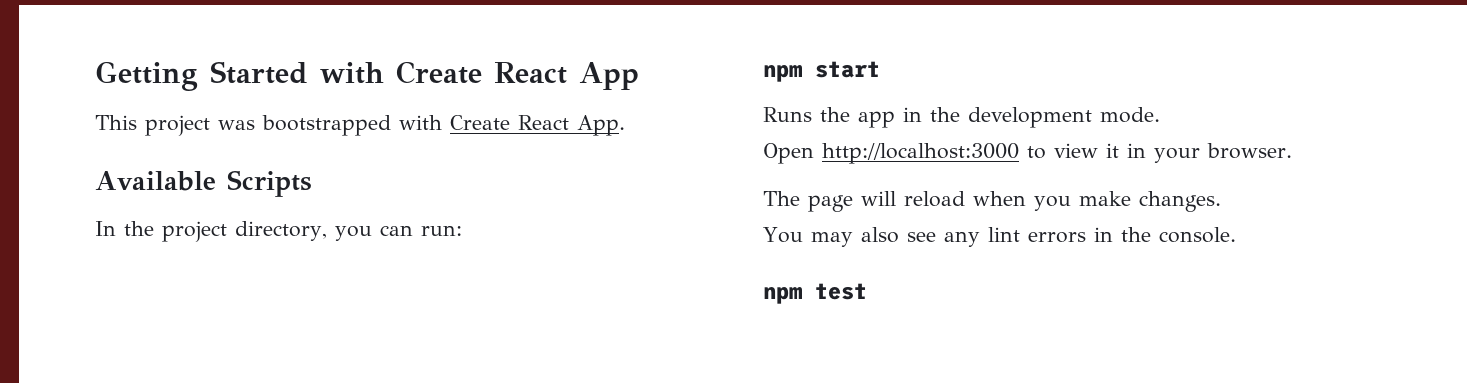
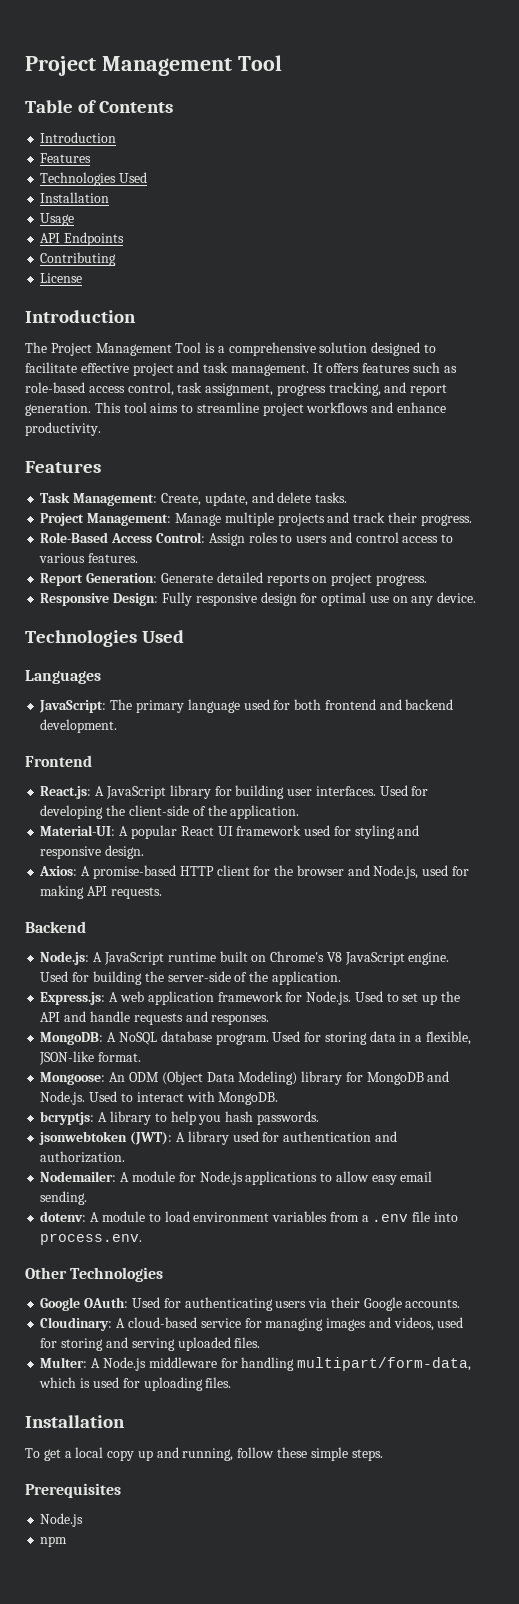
[95,61,639,91] [95,115,625,136] [95,170,312,197] [95,221,462,242] [763,61,880,82] [763,107,1160,128] [763,143,1292,164] [763,191,1221,212] [763,227,1236,247] [763,283,867,304] Getting Started with Create React App // This project was bootstrapped with Create React App. // Available Scripts // In the project directory, you can run: // npm start // Runs the app in the development mode. // Open http://localhost:3000 to view it in your browser. // The page will reload when you make changes. // You may also see any lint errors in the console. // npm test -> [25,55,282,76] [25,100,174,113] [40,132,117,143] [40,153,92,163] [40,172,148,186] [40,192,110,203] [40,213,75,226] [40,232,125,246] [40,252,117,266] [40,273,83,283] [25,310,136,323] [25,342,437,356] [25,362,457,376] [25,382,448,396] [25,402,447,416] [25,422,101,436] [25,461,101,473] [40,492,348,506] [40,512,472,526] [40,532,454,546] [39,553,139,563] [40,572,427,586] [40,592,477,606] [25,630,185,647] [25,670,101,684] [39,699,454,713] [40,719,118,733] [25,755,92,767] [40,785,429,799] [40,805,300,819] [40,825,420,839] [40,845,145,859] [39,865,469,879] [40,885,162,899] [25,921,86,933] [40,951,450,965] [40,971,341,985] [40,991,460,1005] [40,1011,270,1025] [40,1031,471,1045] [39,1051,142,1065] [40,1071,450,1085] [40,1091,279,1105] [40,1111,319,1125] [39,1131,397,1145] [40,1151,126,1163] [40,1171,433,1185] [40,1191,88,1205] [40,1211,458,1222] [40,1233,143,1245] [25,1267,164,1282] [40,1297,461,1311] [40,1317,464,1331] [40,1337,261,1351] [40,1357,472,1371] [39,1377,232,1391] [25,1415,125,1428] [25,1447,383,1461] [25,1483,121,1498] [40,1513,84,1527] [40,1536,68,1547] Project Management Tool // Table of Contents // Introduction // Features // Technologies Used // Installation // Usage // API Endpoints // Contributing // License // Introduction // The Project Management Tool is a comprehensive solution designed to facilitate effective project and task management. It offers features such as role-based access control, task assignment, progress tracking, and report generation. This tool aims to streamline project workflows and enhance productivity. // Features // Task Management: Create, update, and delete tasks. // Project Management: Manage multiple projects and track their progress. // Role-Based Access Control: Assign roles to users and control access to various features. // Report Generation: Generate detailed reports on project progress. // Responsive Design: Fully responsive design for optimal use on any device. // Technologies Used // Languages // JavaScript: The primary language used for both frontend and backend development. // Frontend // React.js: A JavaScript library for building user interfaces. Used for developing the client-side of the application. // Material-UI: A popular React UI framework used for styling and responsive design. // Axios: A promise-based HTTP client for the browser and Node.js, used for making API requests. // Backend // Node.js: A JavaScript runtime built on Chrome's V8 JavaScript engine. Used for building the server-side of the application. // Express.js: A web application framework for Node.js. Used to set up the API and handle requests and responses. // MongoDB: A NoSQL database program. Used for storing data in a flexible, JSON-like format. // Mongoose: An ODM (Object Data Modeling) library for MongoDB and Node.js. Used to interact with MongoDB. // bcryptjs: A library to help you hash passwords. // jsonwebtoken (JWT): A library used for authentication and authorization. // Nodemailer: A module for Node.js applications to allow easy email sending. // dotenv: A module to load environment variables from a .env file into process.env. // Other Technologies // Google OAuth: Used for authenticating users via their Google accounts. // Cloudinary: A cloud-based service for managing images and videos, used for storing and serving uploaded files. // Multer: A Node.js middleware for handling multipart/form-data, which is used for uploading files. // Installation // To get a local copy up and running, follow these simple steps. // Prerequisites // Node.js // npm

